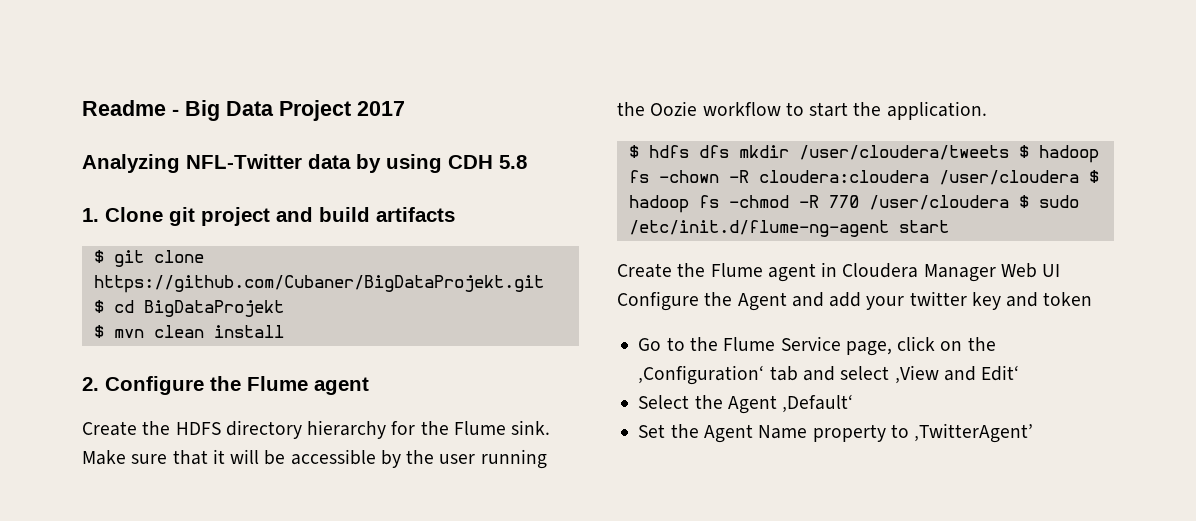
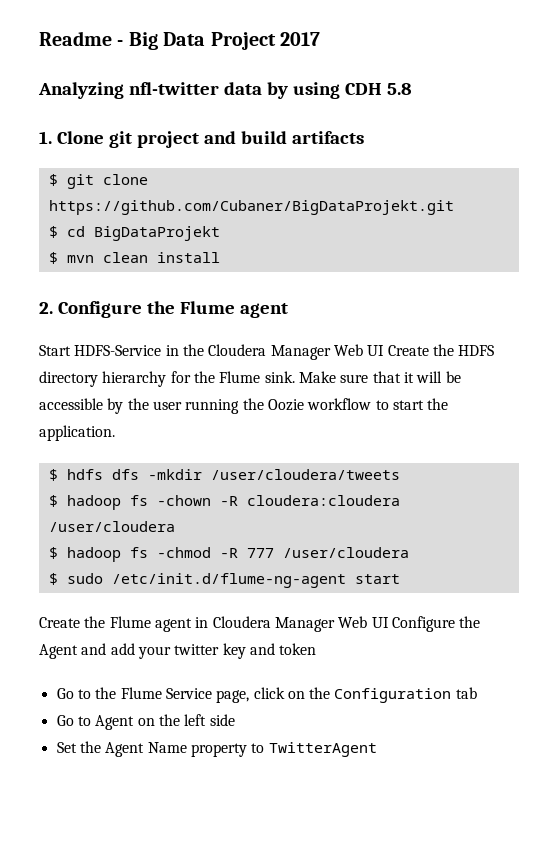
[186,154,302,169] NFL-Twitter -> [128,82,219,95] nfl-twitter
(369, 386) none -> [39,344,385,360] Start HDFS-Service in the Cloudera Manager Web UI
[738,145,789,158] mkdir -> [147,469,202,480] -mkdir
(1009, 152) none -> (400, 474) //
(1079, 177) none -> (175, 526) //
[828,195,1009,210] 770 /user/cloudera -> [246,547,409,558] 777 /user/cloudera //
[638,365,765,385] ‚Configuration‘ -> [334,688,452,703] Configuration
[802,365,1020,384] [638,394,854,414] and select ‚View and Edit‘ // Select the Agent ‚Default‘ -> [56,714,235,730] // Go to Agent on the left side
[914,423,1034,443] ‚TwitterAgent’ -> [268,742,377,757] TwitterAgent

